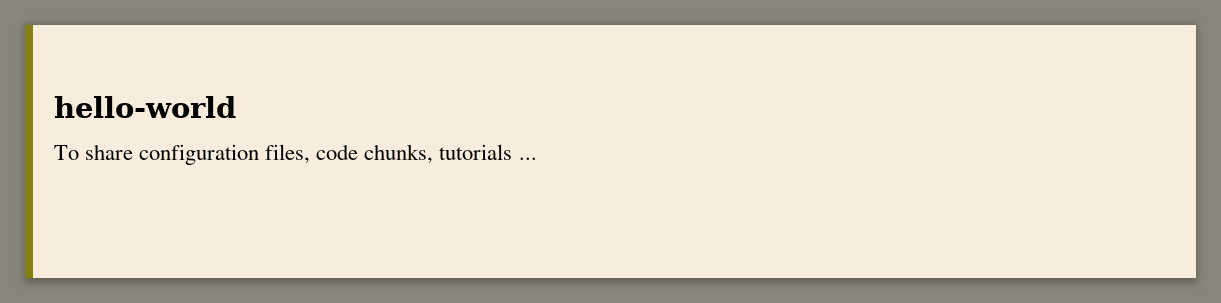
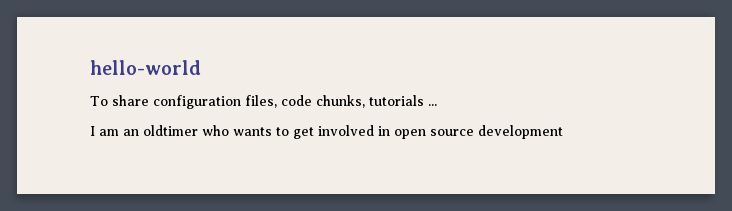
(537, 158) none -> [90,125,563,139] // I am an oldtimer who wants to get involved in open source development

